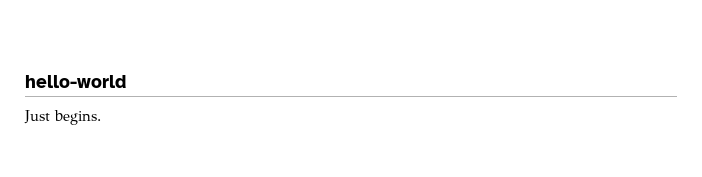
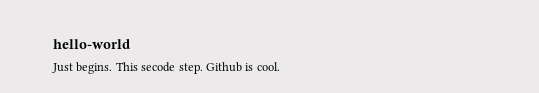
(101, 117) none -> [115,62,280,74] This secode step. Github is cool.

